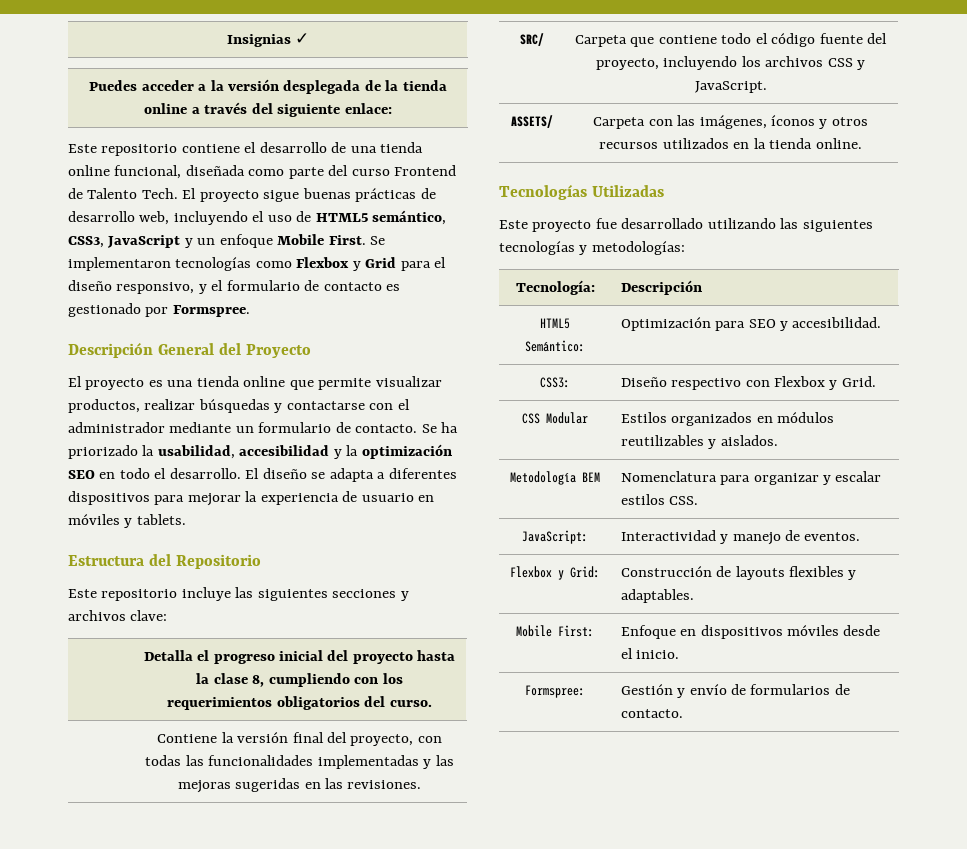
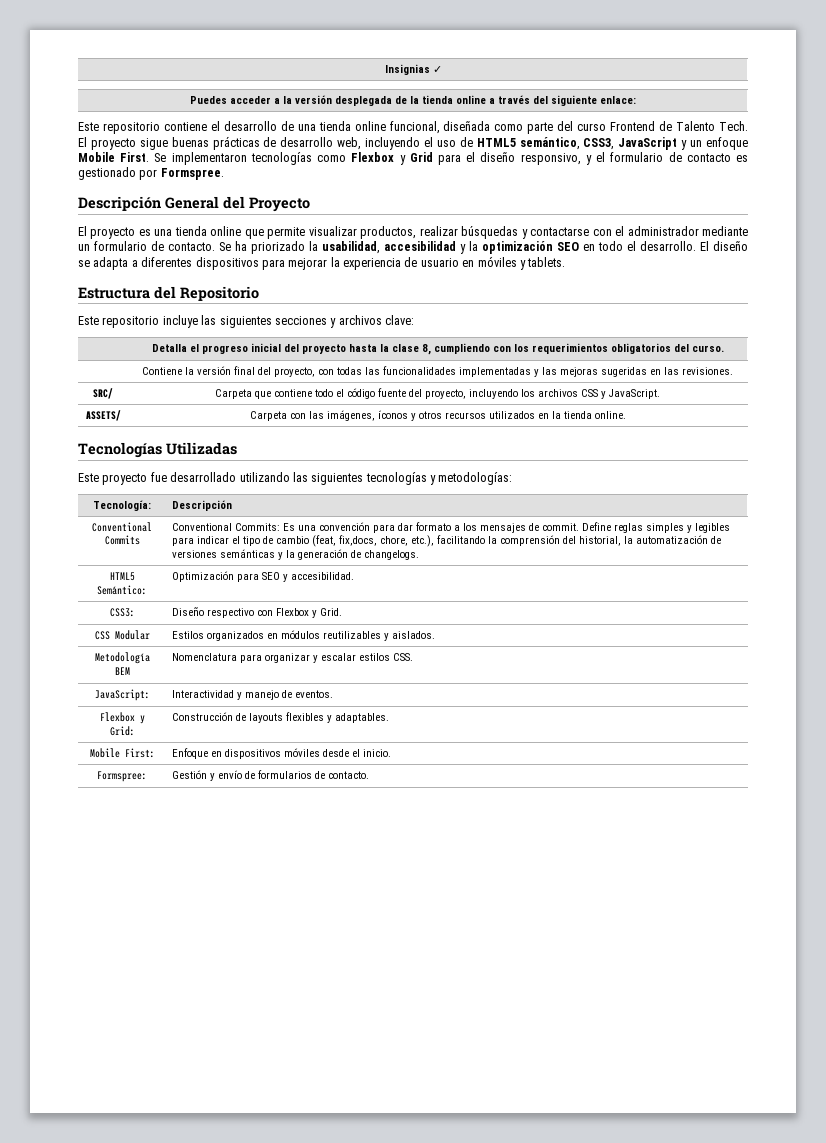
(702, 287) none -> [92,522,152,532] [104,535,140,545] [171,522,730,533] [171,535,721,547] [171,549,419,560] // Conventional Commits | Conventional Commits: Es una convención para dar formato a los mensajes de commit. Define reglas simples y legibles para indicar el tipo de cambio (feat, fix,docs, chore, etc.), facilitando la comprensión del historial, la automatización de versiones semánticas y la generación de changelogs.

